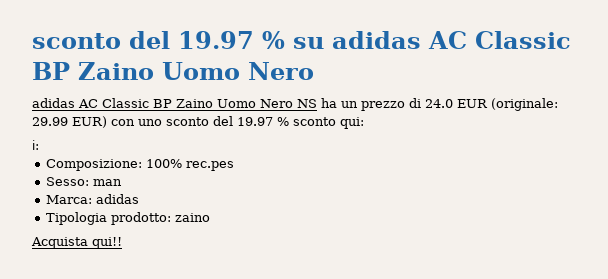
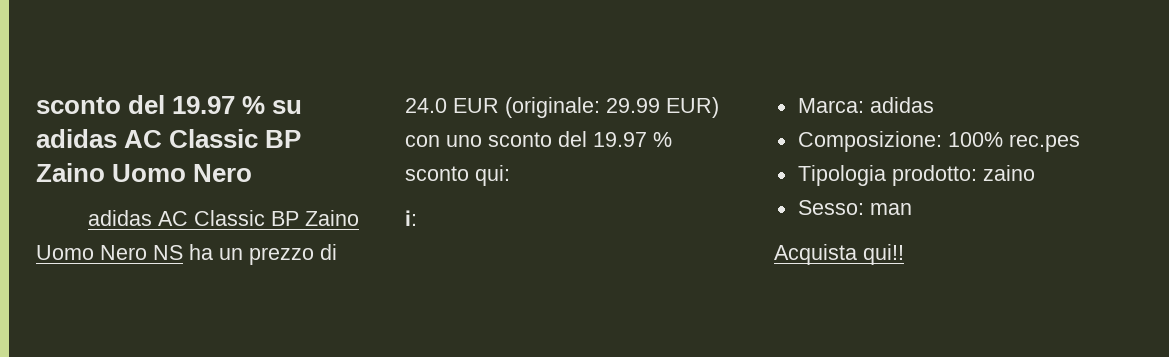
(39, 145) none -> [797,97,934,113] // Marca: adidas
[46,177,123,186] [46,194,140,204] // Sesso: man // Marca: adidas -> (1080, 143) none
(211, 217) none -> [797,200,912,215] // Sesso: man

